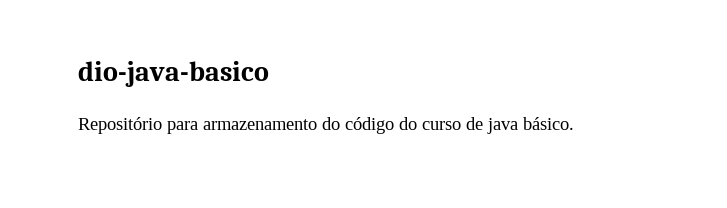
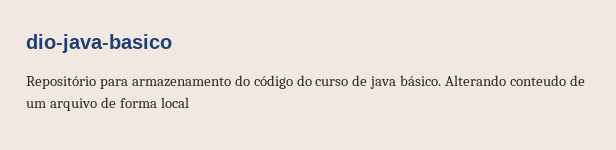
(574, 123) none -> [445,75,585,86] [26,97,189,111] Alterando conteudo de um arquivo de forma local

